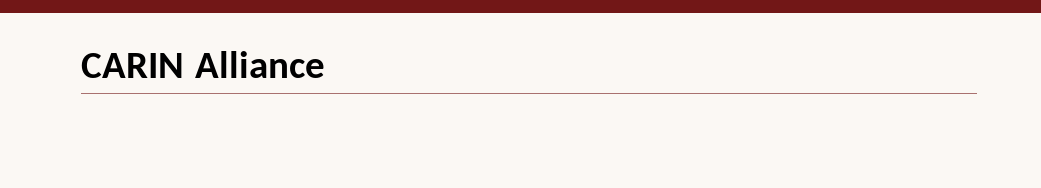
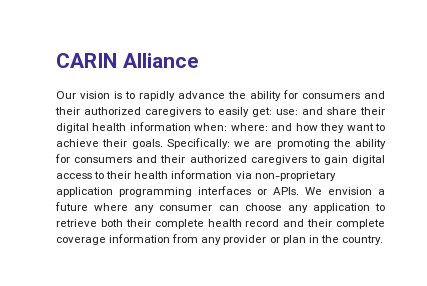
(325, 64) none -> [56,90,385,101] [55,107,385,117] [56,122,386,133] [56,138,386,149] [55,154,385,165] [56,170,336,181] [56,186,385,197] [55,202,385,213] [56,219,385,229] [56,234,383,245] // Our vision is to rapidly advance the ability for consumers and their authorized caregivers to easily get: use: and share their digital health information when: where: and how they want to achieve their goals. Specifically: we are promoting the ability for consumers and their authorized caregivers to gain digital access to their health information via non-proprietary application programming interfaces or APIs. We envision a future where any consumer can choose any application to retrieve both their complete health record and their complete coverage information from any provider or plan in the country.

